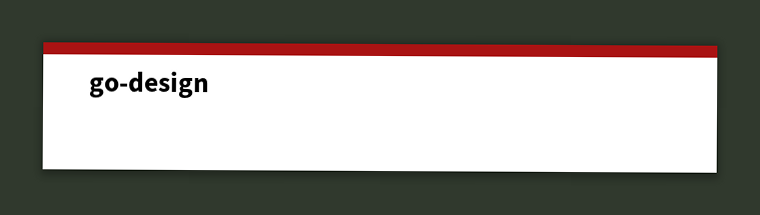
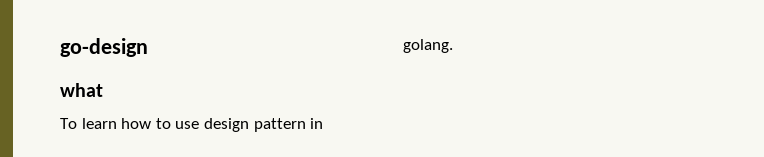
(210, 84) none -> [60,83,103,97] [60,118,324,132] [403,39,453,53] // what // To learn how to use design pattern in golang.

